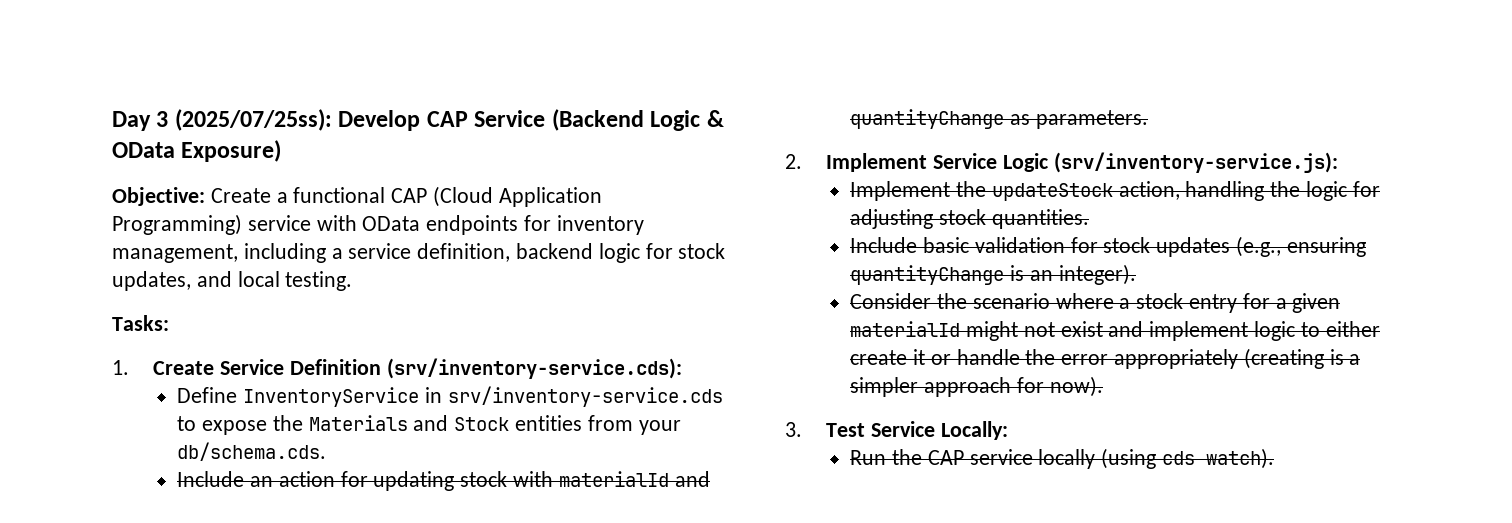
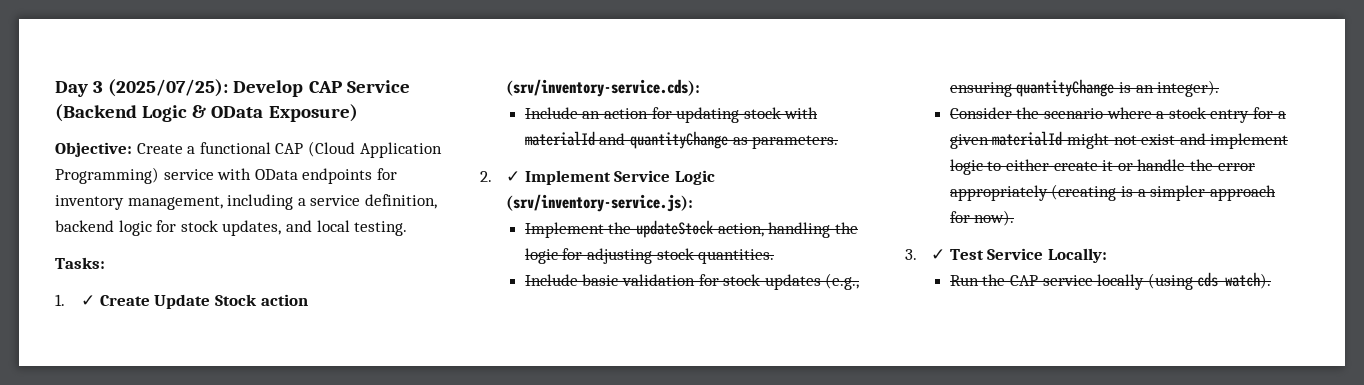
[174,109,332,131] (2025/07/25ss): -> [108,79,229,97] (2025/07/25):
[153,358,682,379] [177,386,723,407] [177,415,681,435] [177,442,327,461] Create Service Definition (srv/inventory-service.cds): // Define InventoryService in srv/inventory-service.cds to expose the Materials and Stock entities from your db/schema.cds. -> [81,294,308,309] [506,79,701,97] ✓ Create Update Stock action (srv/inventory-service.cds):
(802, 161) none -> [506,171,521,182] ✓
(802, 429) none -> [931,249,946,260] ✓

